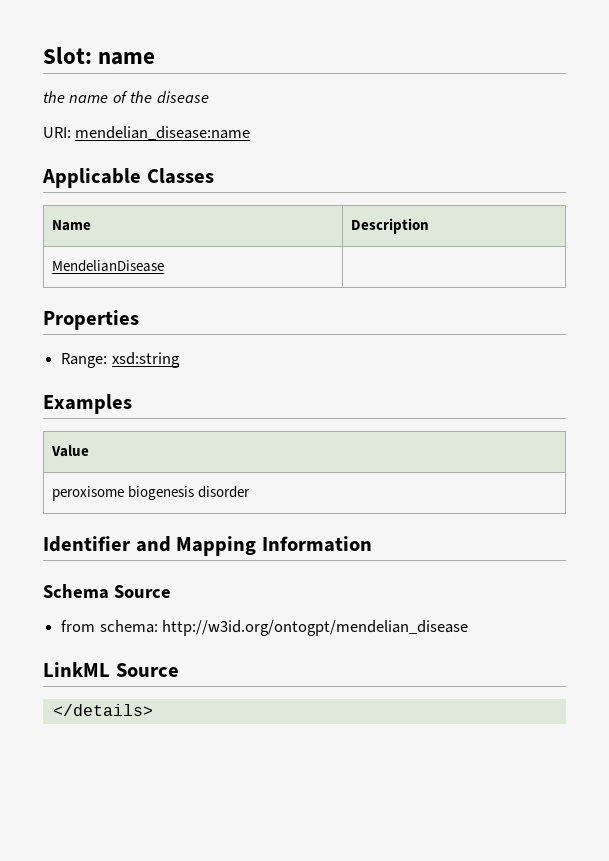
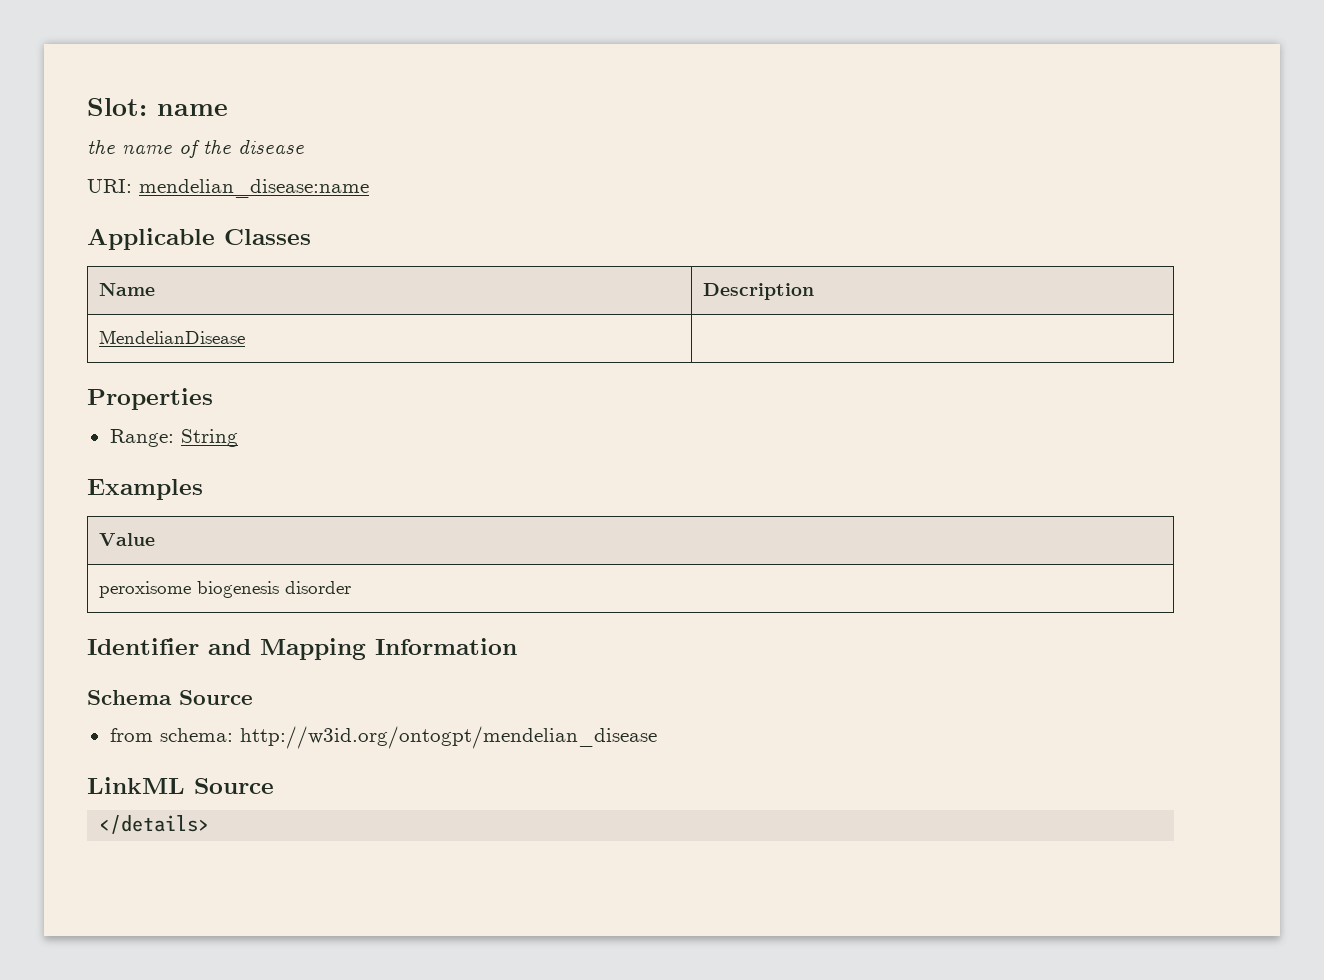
[111,352,180,368] xsd:string -> [180,429,238,447] String

